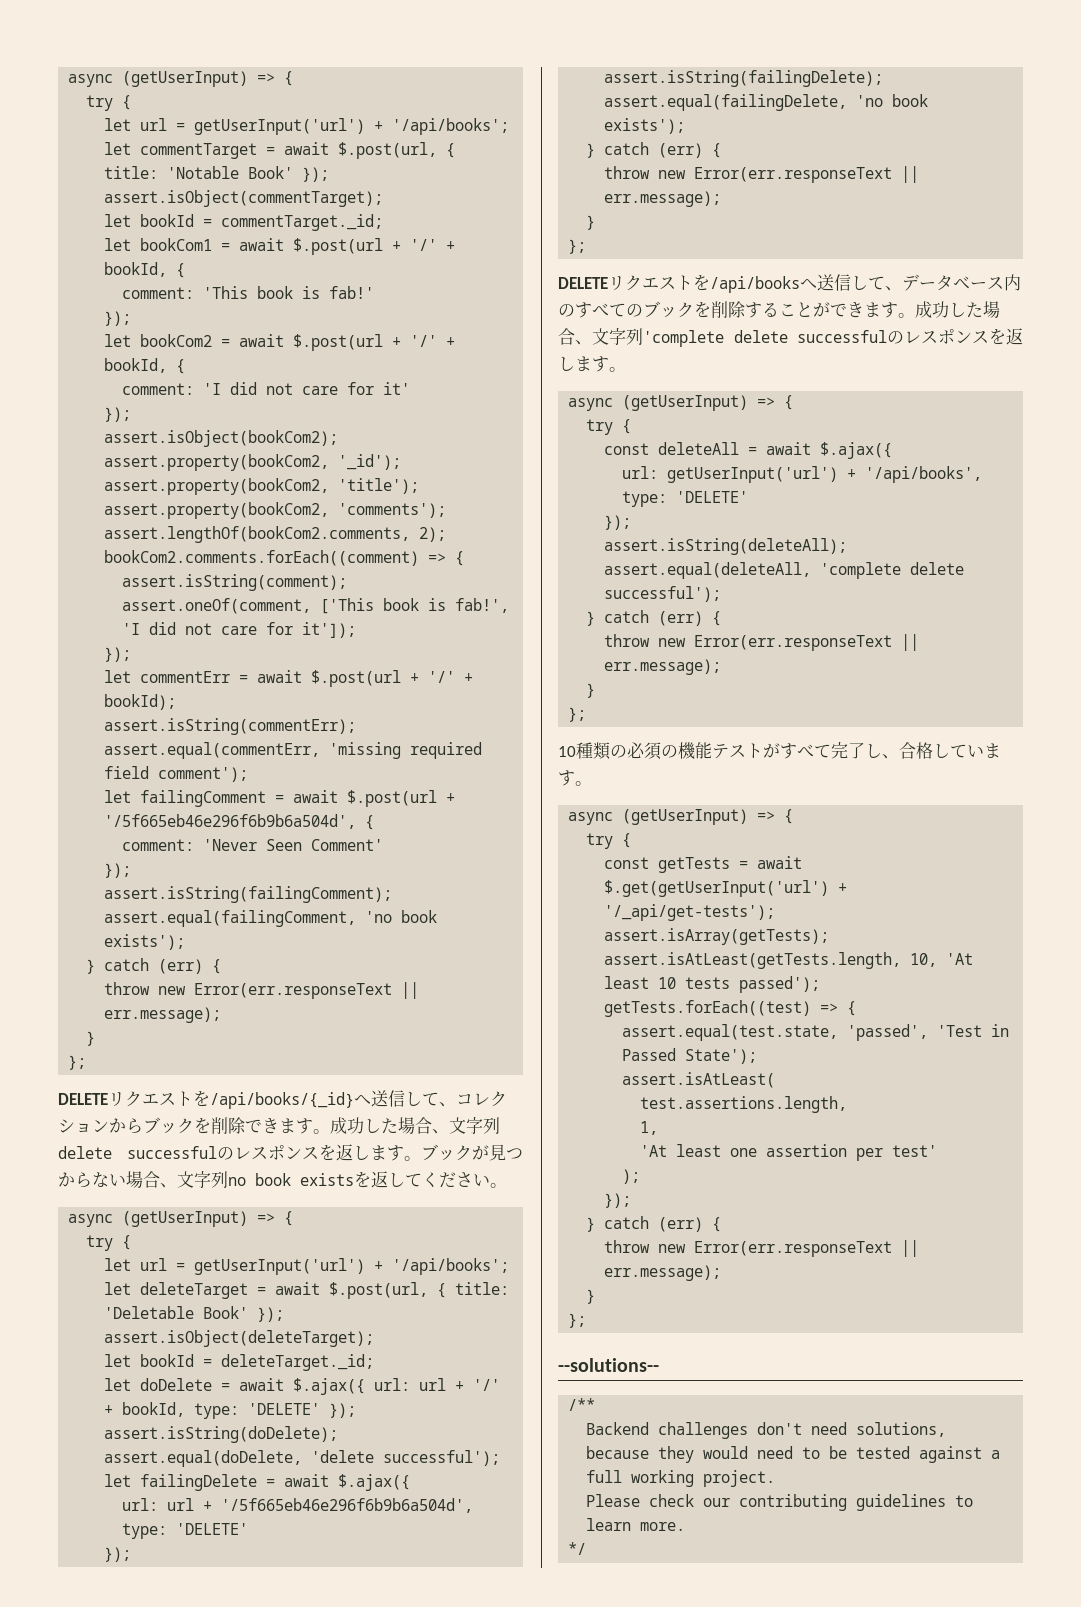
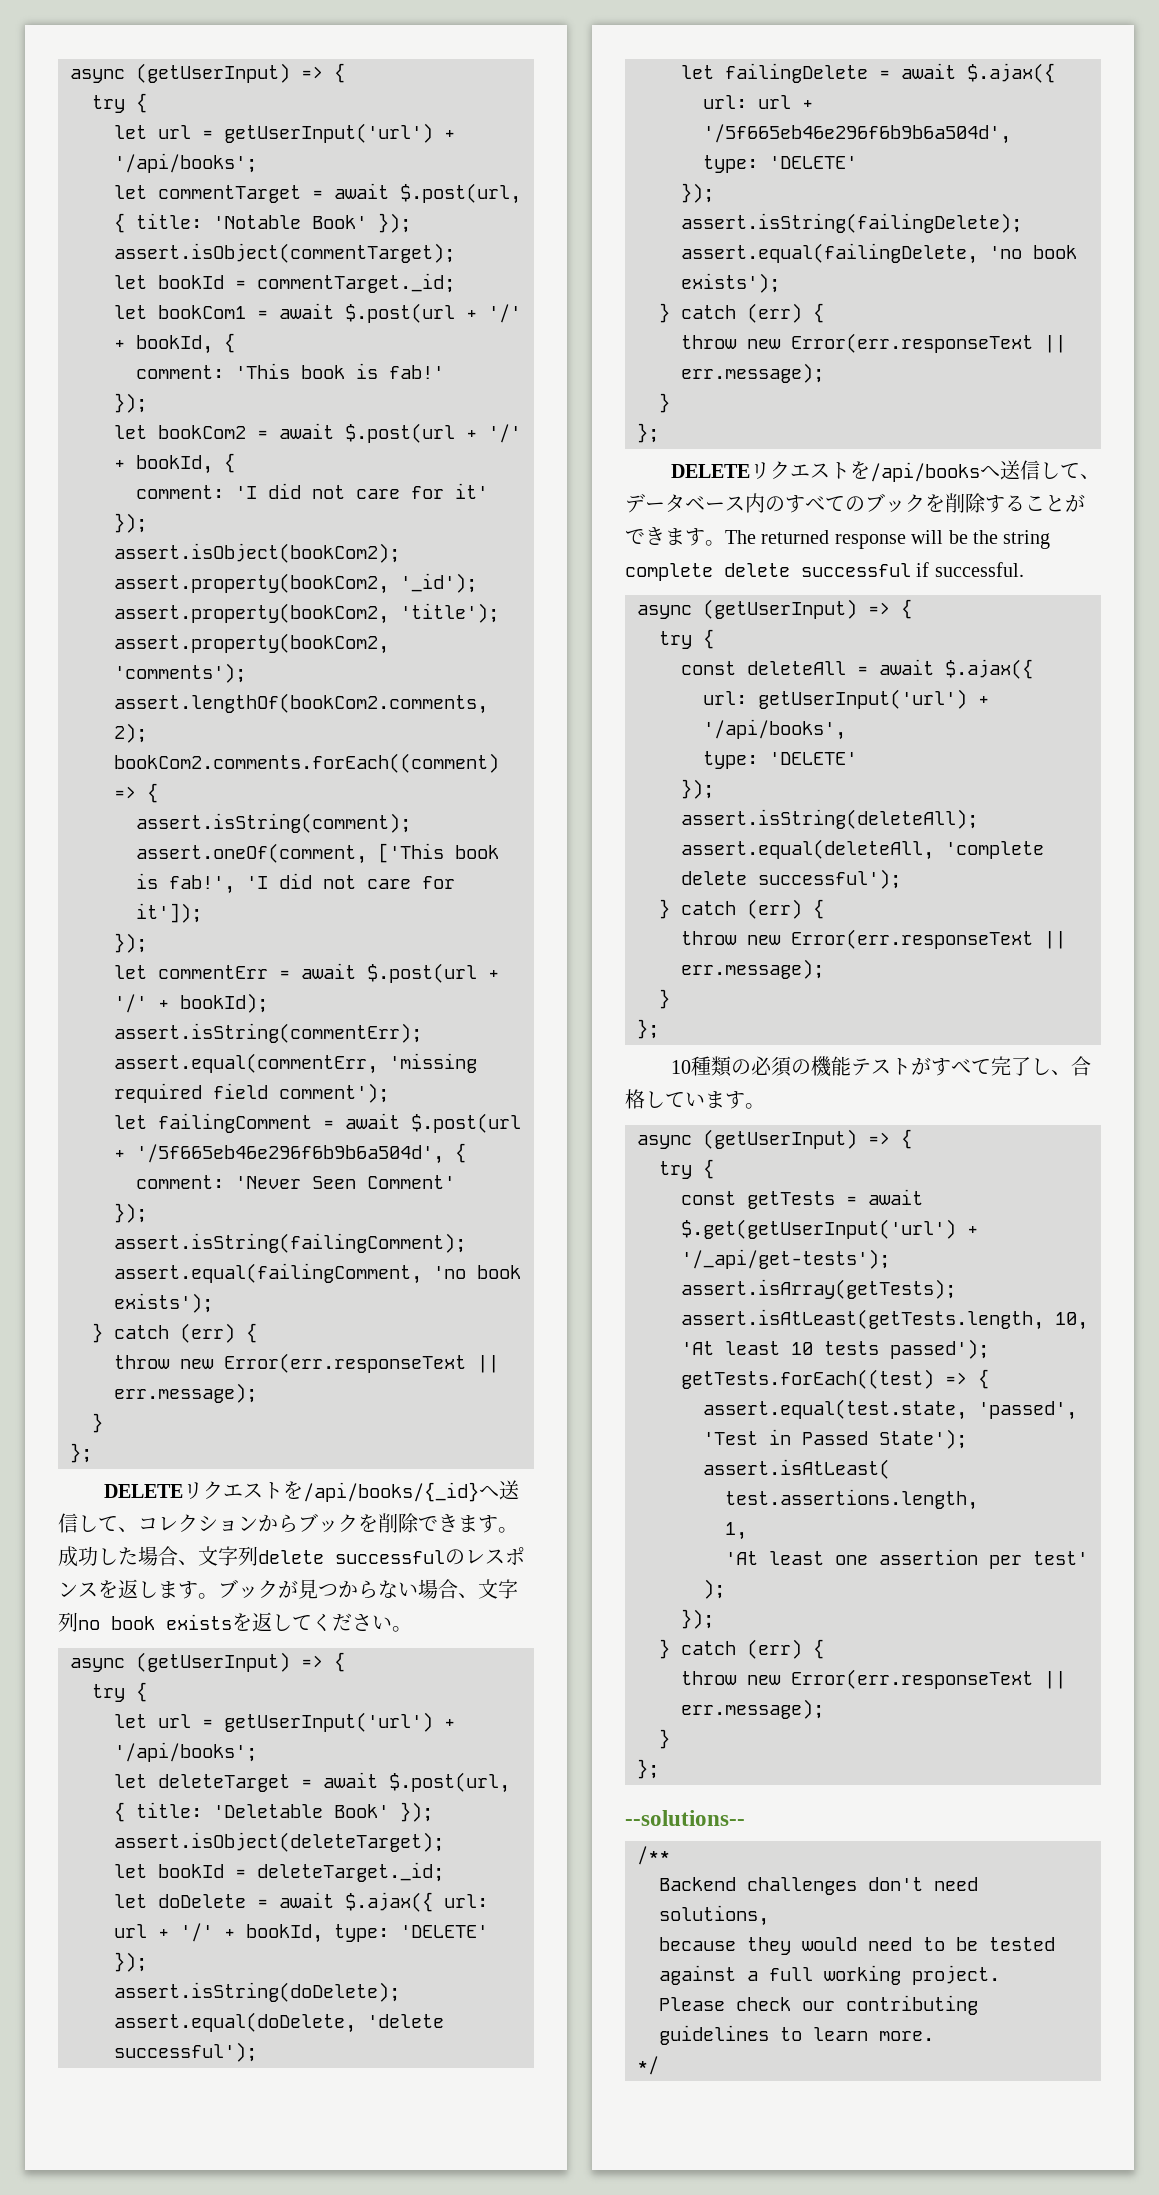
[915,301,1000,318] [558,328,1023,347] [558,356,626,372] 成功した場合、文字列'complete delete successfulのレスポンスを返します。 -> [725,530,1051,549] [625,562,1024,581] The returned response will be the string complete delete successful if successful.

